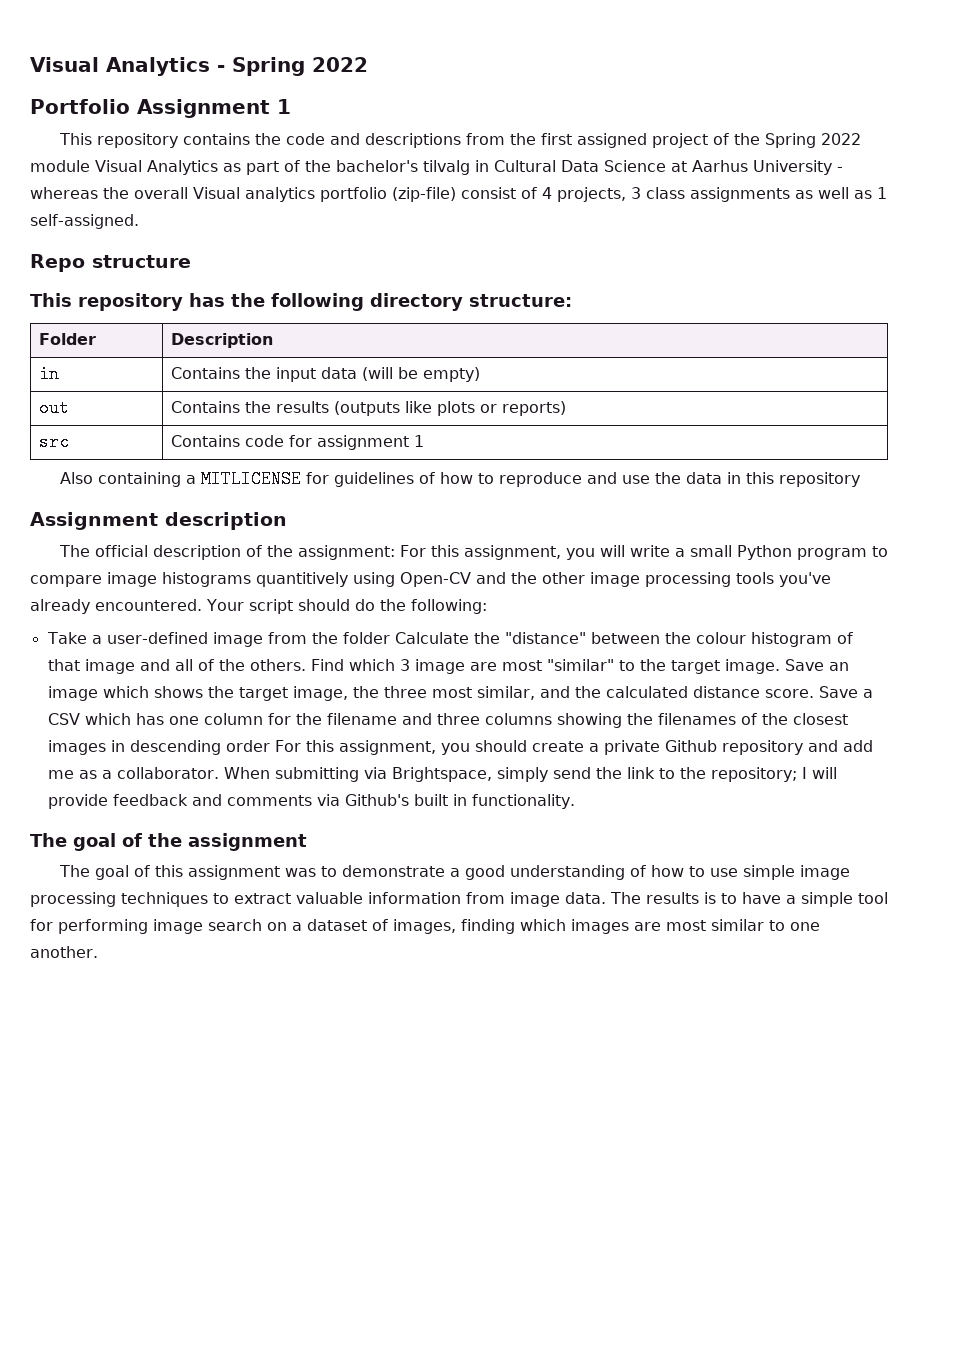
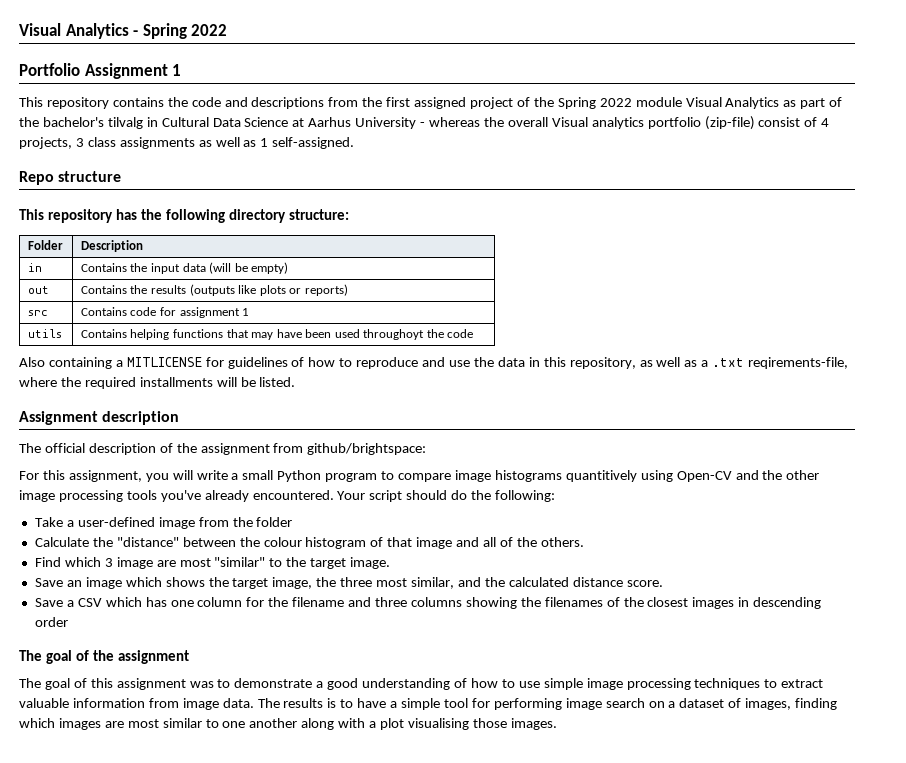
(425, 441) none -> [27,329,62,338] [80,329,474,340] // utils | Contains helping functions that may have been used throughoyt the code
[778,472,860,487] repository -> [569,357,849,369] [19,377,296,389] repository, as well as a .txt reqirements-file, where the required installments will be listed.
[297,545,395,560] assignment: -> [200,443,427,455] assignment from github/brightspace: //
(390, 638) none -> (293, 522) //
(306, 665) none -> (584, 542) //
(780, 666) none -> (391, 563) //
(814, 693) none -> (663, 583) //
[274,740,873,755] [47,767,837,782] [47,794,575,809] For this assignment, you should create a private Github repository and add me as a collaborator. When submitting via Brightspace, simply send the link to the repository; I will provide feedback and comments via Github's built in functionality. -> (68, 622) none
[30,946,98,958] another. -> [249,718,557,730] another along with a plot visualising those images.

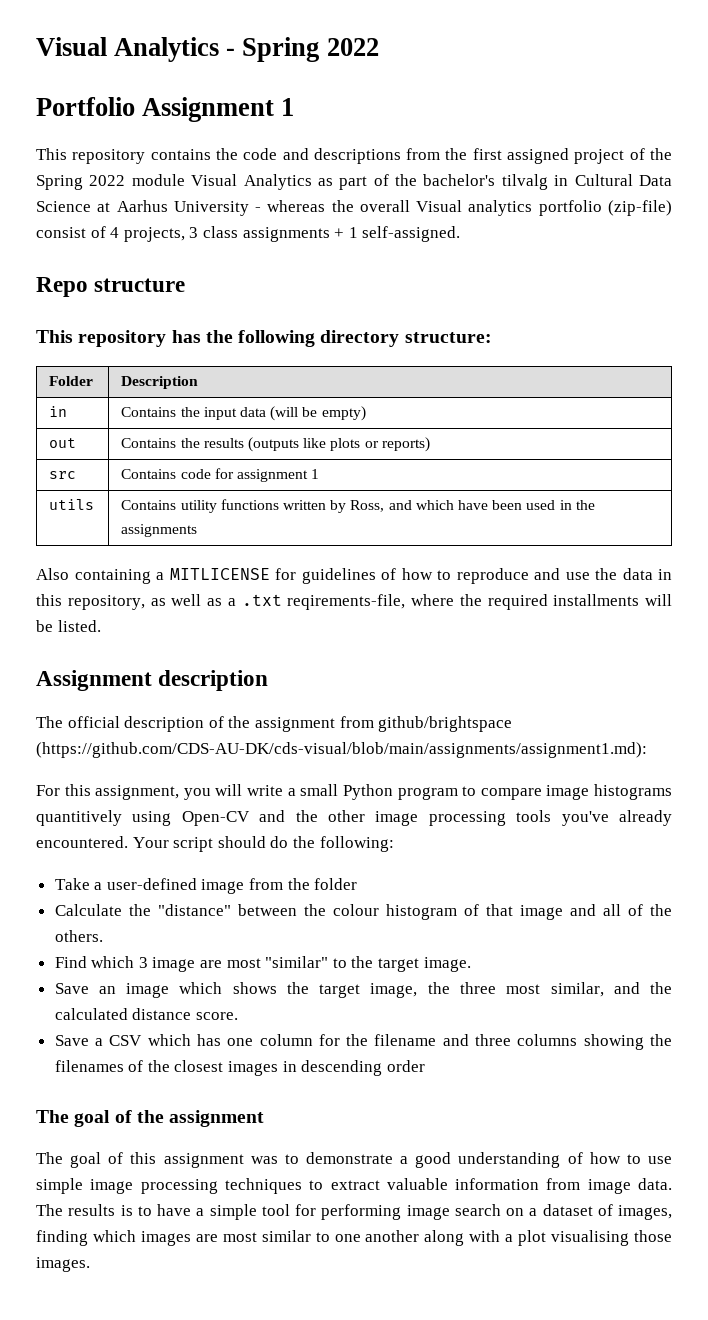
[198,137,257,147] as well as -> [334,228,345,238] +
[130,329,474,340] helping functions that may have been used throughoyt the code -> [180,499,595,513] [121,524,198,537] utility functions written by Ross, and which have been used in the assignments
[307,443,427,455] github/brightspace: -> [378,716,513,732] [36,742,647,758] github/brightspace (https://github.com/CDS-AU-DK/cds-visual/blob/main/assignments/assignment1.md):

